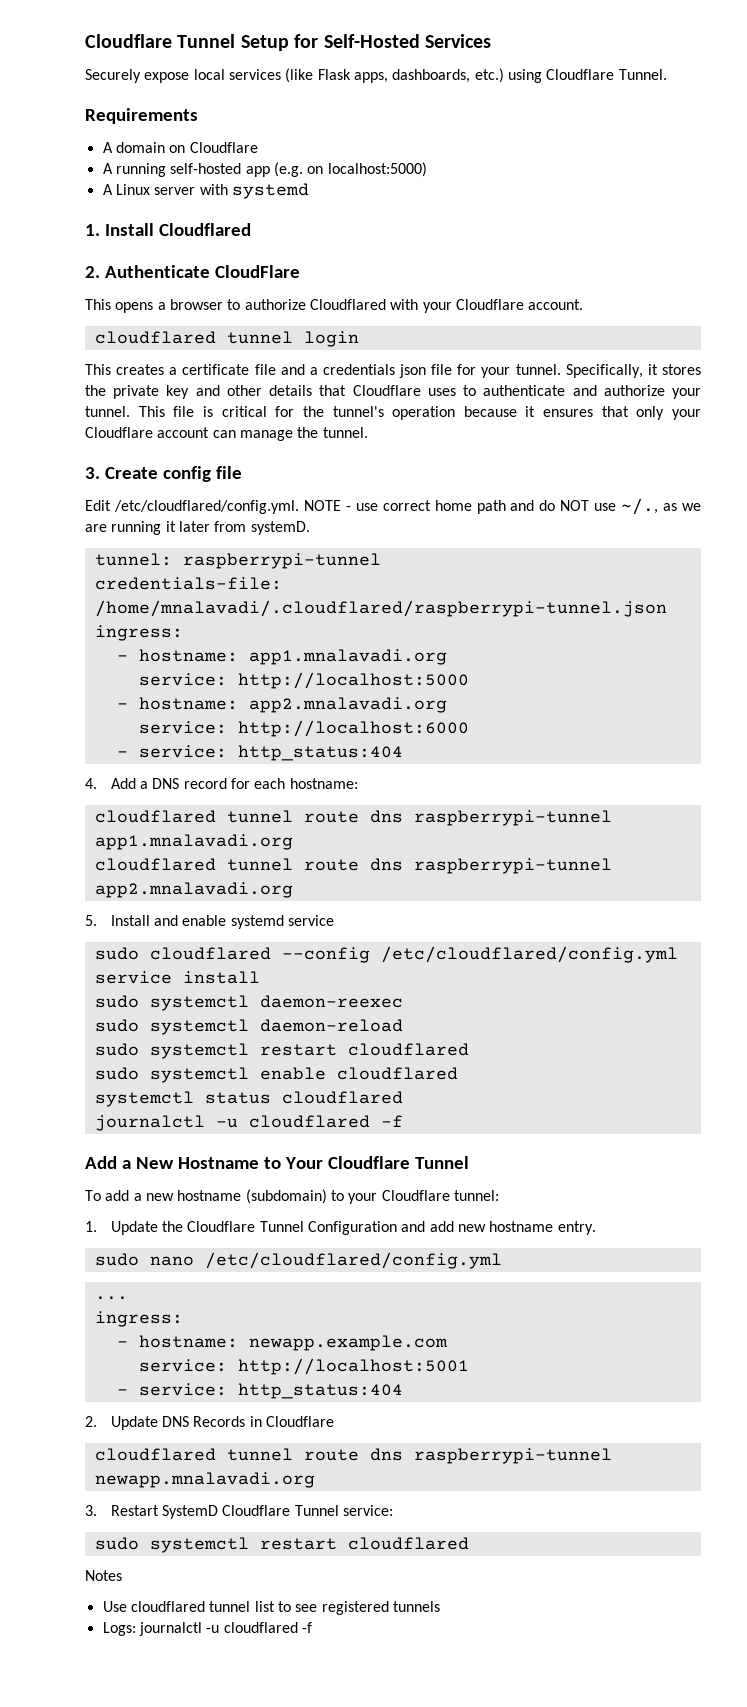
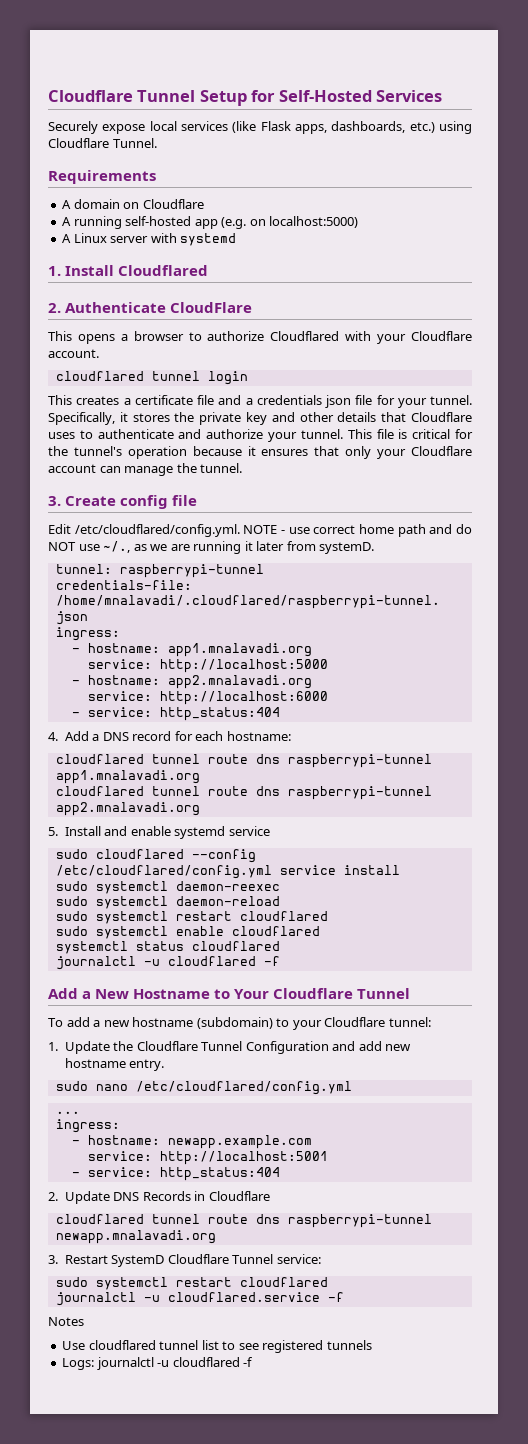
(469, 1543) none -> [55,1292,344,1306] // journalctl -u cloudflared.service -f

